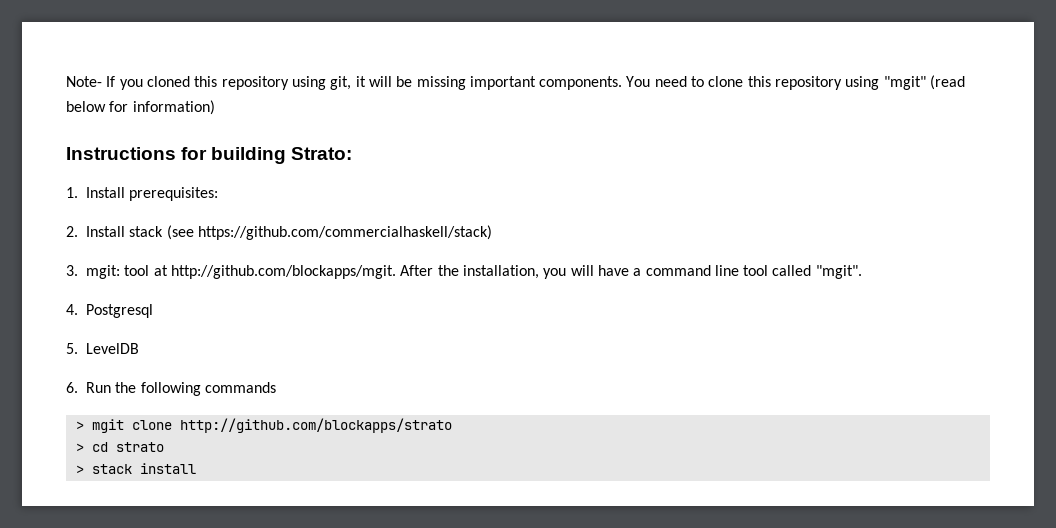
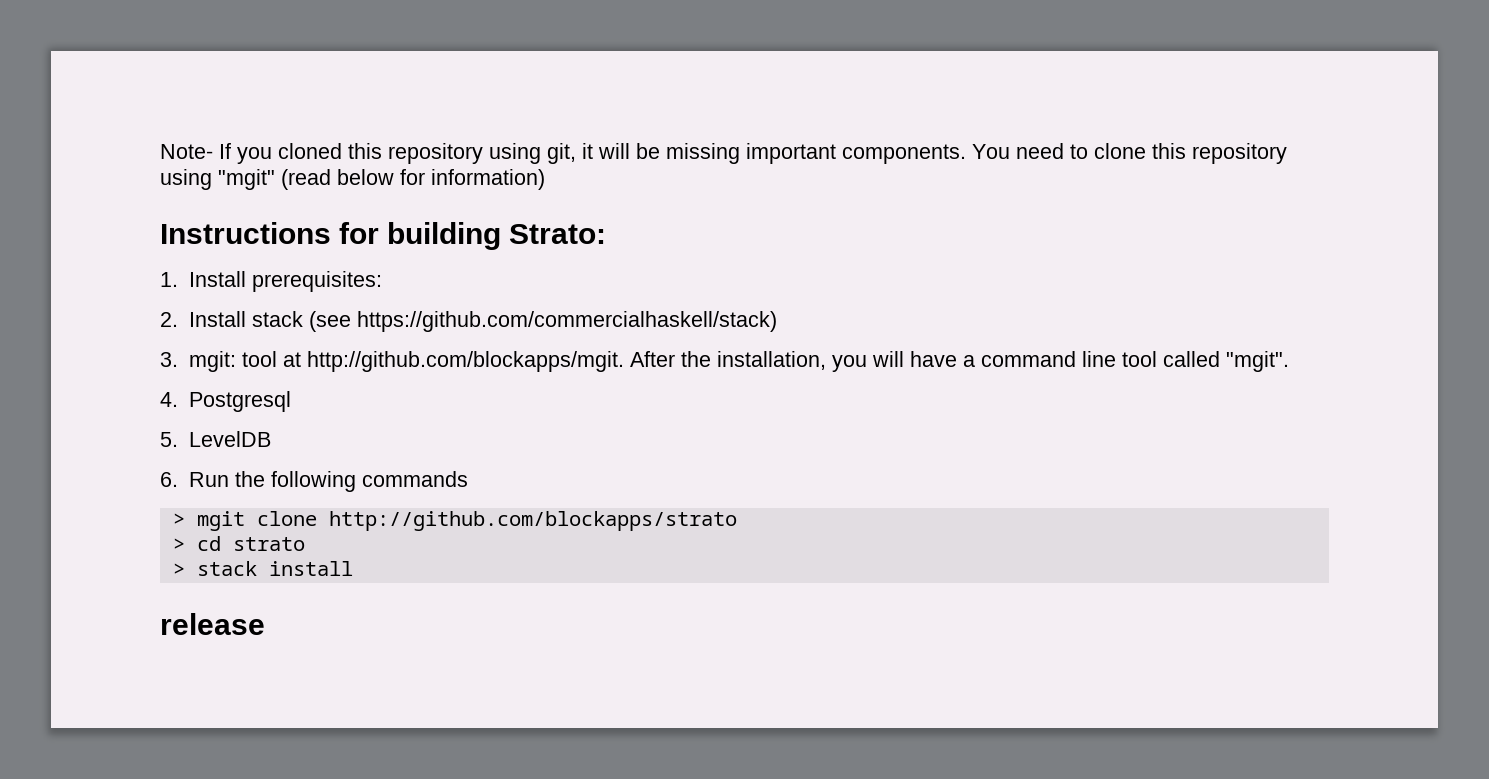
(196, 468) none -> [160,613,265,635] // release

